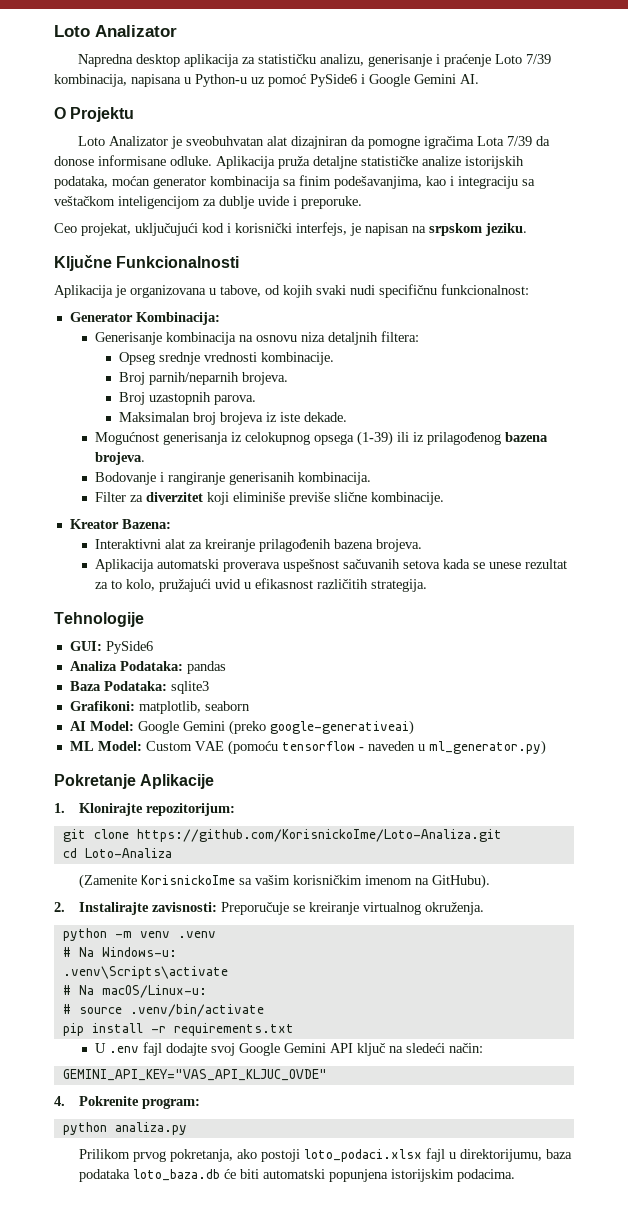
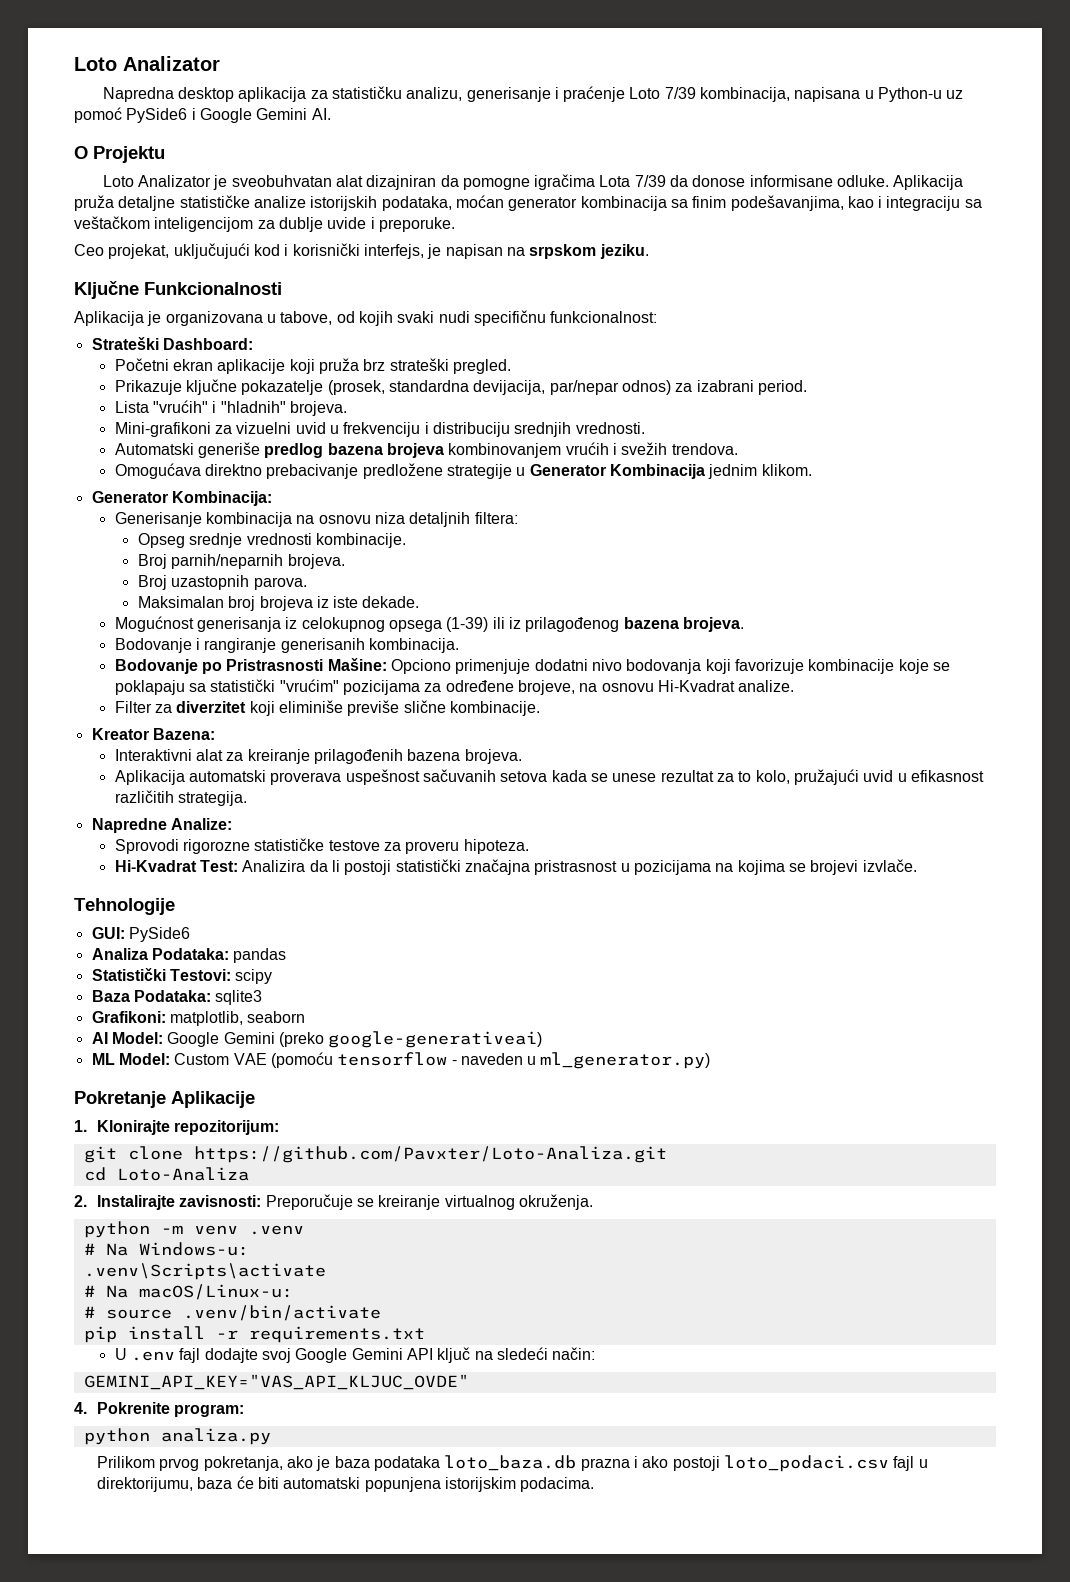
(529, 289) none -> [91,337,253,350] [114,358,511,374] [114,379,807,395] [114,400,348,416] [114,422,645,437] [114,442,738,458] [114,463,812,479] // Strateški Dashboard: // Početni ekran aplikacije koji pruža brz strateški pregled. // Prikazuje ključne pokazatelje (prosek, standardna devijacija, par/nepar odnos) za izabrani period. // Lista "vrućih" i "hladnih" brojeva. // Mini-grafikoni za vizuelni uvid u frekvenciju i distribuciju srednjih vrednosti. // Automatski generiše predlog bazena brojeva kombinovanjem vrućih i svežih trendova. // Omogućava direktno prebacivanje predložene strategije u Generator Kombinacija jednim klikom.
(371, 478) none -> [114,658,950,674] [114,679,795,695] // Bodovanje po Pristrasnosti Mašine: Opciono primenjuje dodatni nivo bodovanja koji favorizuje kombinacije koje se poklapaju sa statistički "vrućim" pozicijama za određene brojeve, na osnovu Hi-Kvadrat analize.
(427, 585) none -> [91,818,232,833] [114,838,529,854] [114,859,917,875] // Napredne Analize: // Sprovodi rigorozne statističke testove za proveru hipoteza. // Hi-Kvadrat Test: Analizira da li postoji statistički značajna pristrasnost u pozicijama na kojima se brojevi izvlače.
(226, 667) none -> [91,968,273,984] // Statistički Testovi: scipy
[136,829,502,842] https://github.com/KorisnickoIme/Loto-Analiza.git -> [193,1146,667,1163] https://github.com/Pavxter/Loto-Analiza.git
[78,874,490,889] // (Zamenite KorisnickoIme sa vašim korisničkim imenom na GitHubu). -> (249, 1174) none
[260,1149,422,1162] postoji loto_podaci.xlsx -> [316,1455,889,1472] je baza podataka loto_baza.db prazna i ako postoji loto_podaci.csv
[78,1169,220,1182] podataka loto_baza.db -> (233, 1483) none

